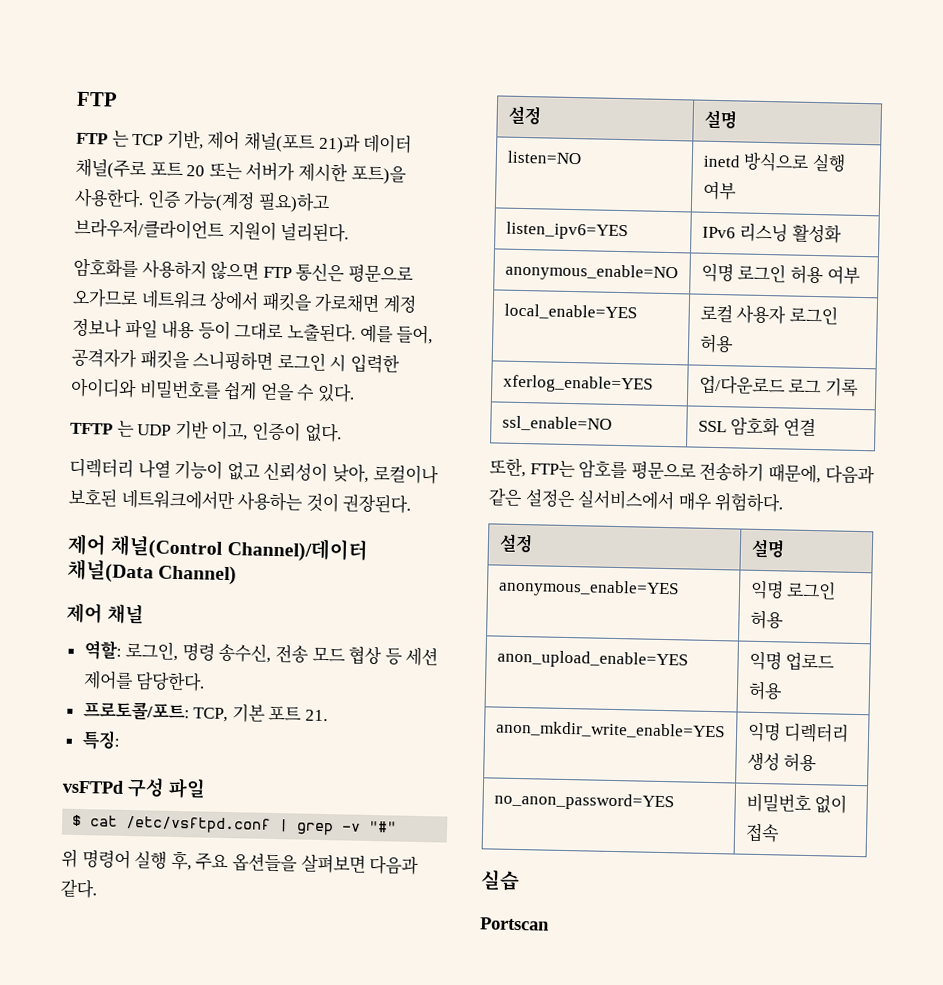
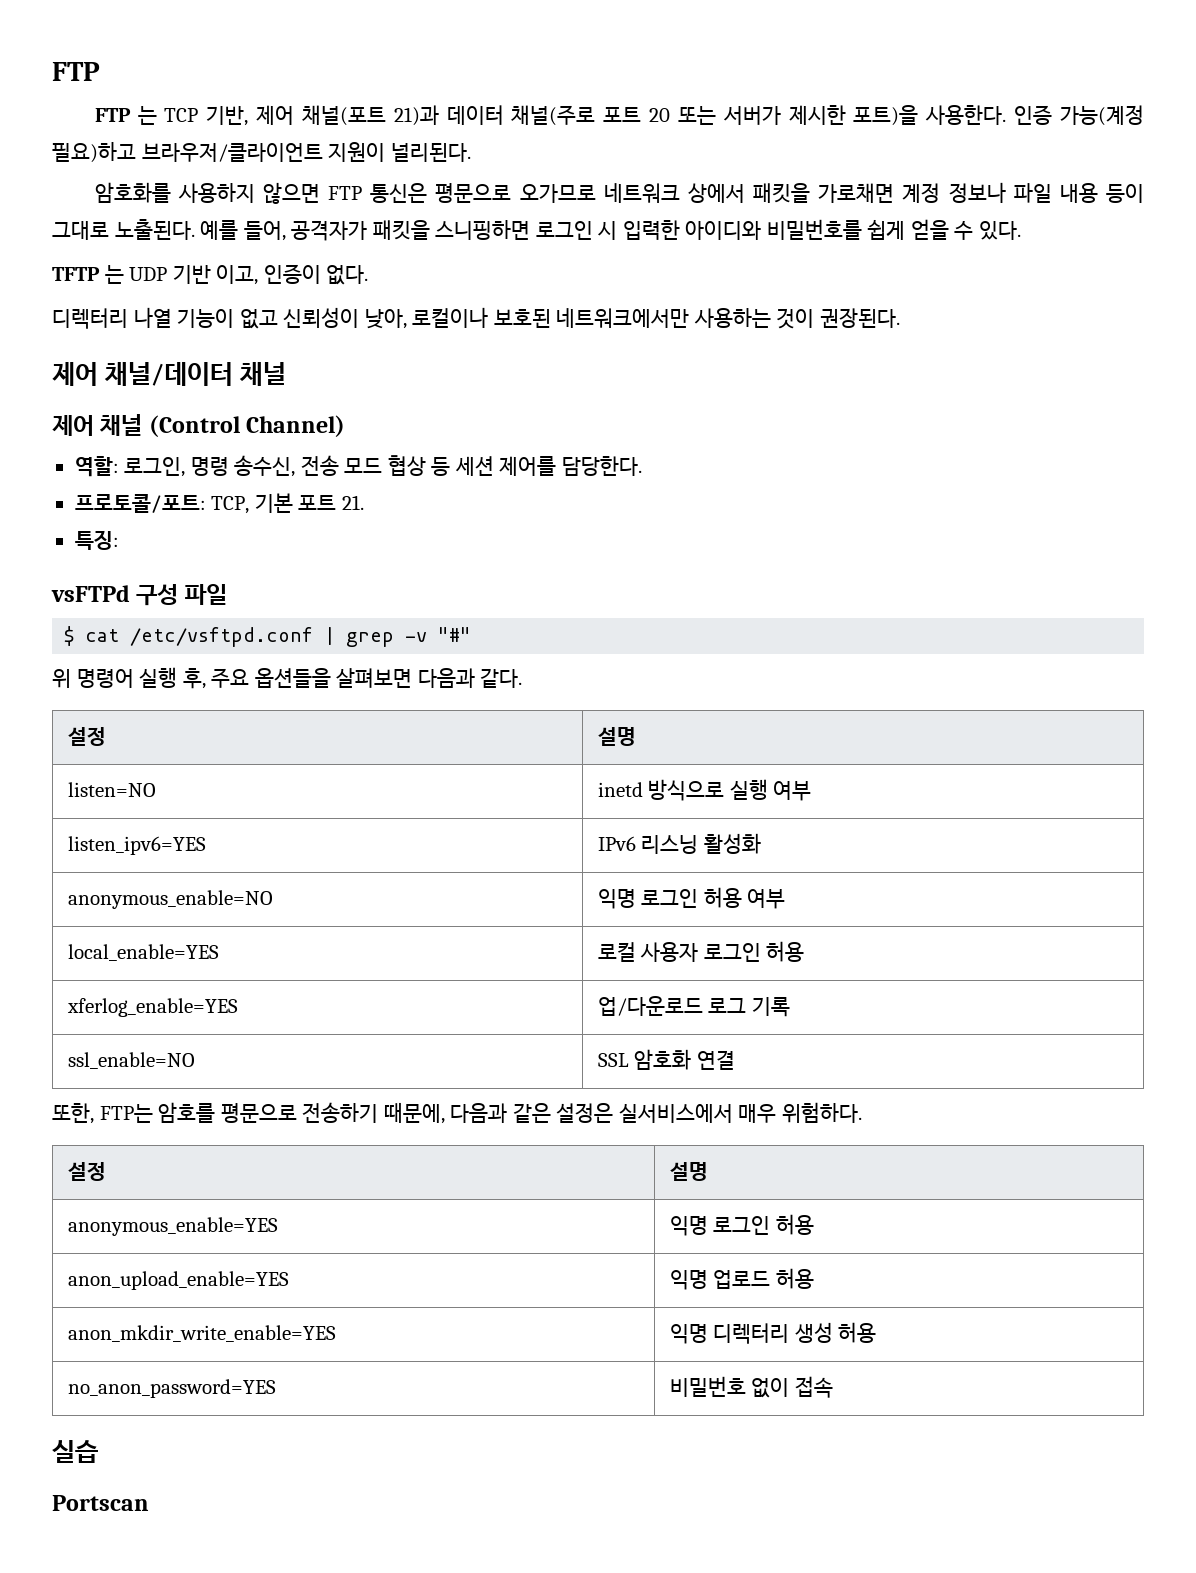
[110,534,369,563] [67,558,238,586] 채널(Control Channel)/데이터 채널(Data Channel) -> [104,362,287,386] 채널/데이터 채널
(144, 614) none -> [148,415,346,437] (Control Channel)

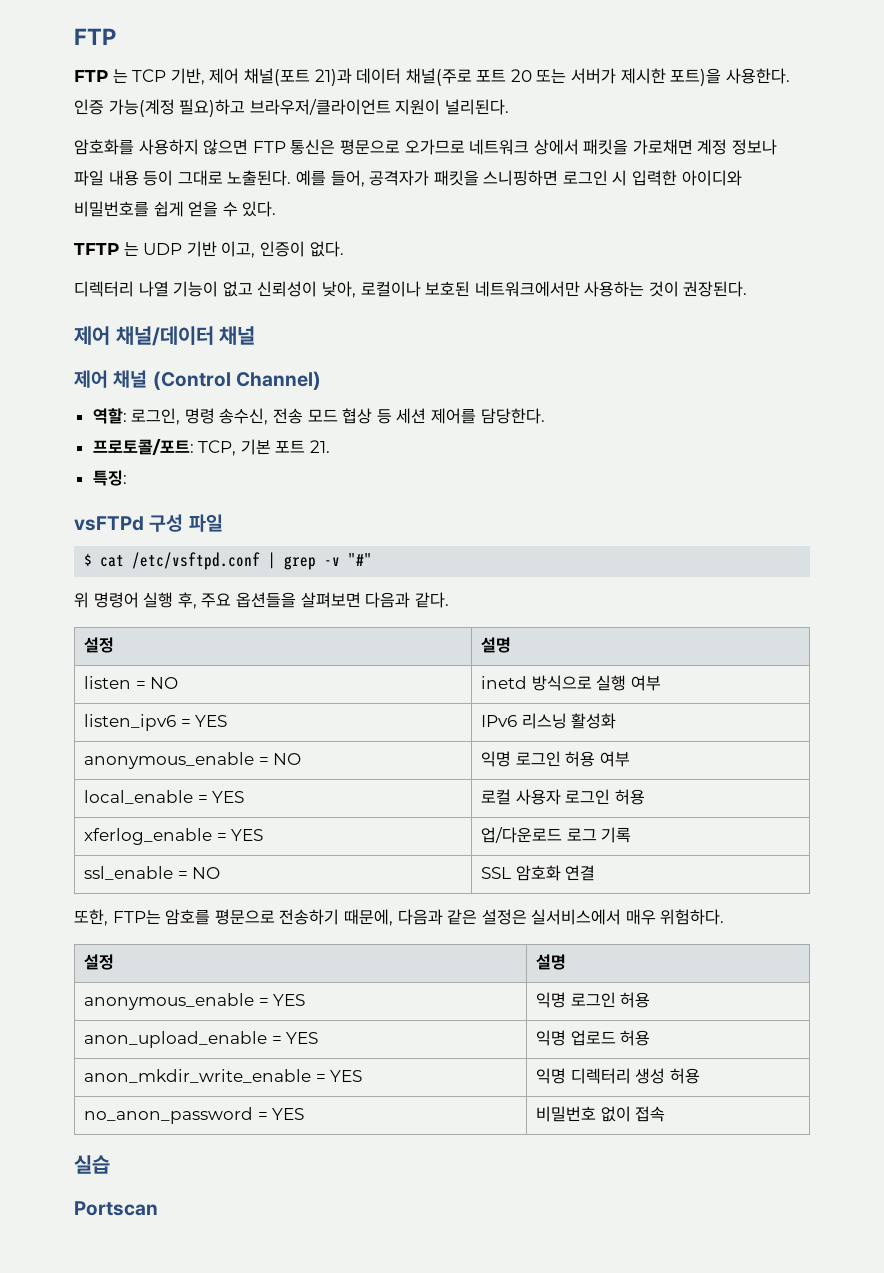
[67,782,156,797] listen=NO -> [84,676,179,689] listen = NO
[67,836,206,855] listen_ipv6=YES -> [84,714,228,731] listen_ipv6 = YES
[67,890,273,909] anonymous_enable=NO -> [84,752,302,769] anonymous_enable = NO
[67,944,219,961] local_enable=YES -> [84,790,245,804] local_enable = YES
[66,998,238,1017] xferlog_enable=YES -> [84,828,264,845] xferlog_enable = YES
[67,1052,195,1069] ssl_enable=NO -> [84,866,221,880] ssl_enable = NO
[67,1217,278,1236] anonymous_enable=YES -> [84,993,306,1010] anonymous_enable = YES
[67,1271,289,1290] anon_upload_enable=YES -> [84,1031,319,1048] anon_upload_enable = YES
[67,1325,336,1342] anon_mkdir_write_enable=YES -> [84,1069,363,1083] anon_mkdir_write_enable = YES
[67,1379,276,1398] no_anon_password=YES -> [84,1107,305,1124] no_anon_password = YES

